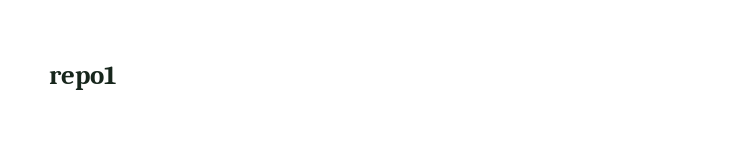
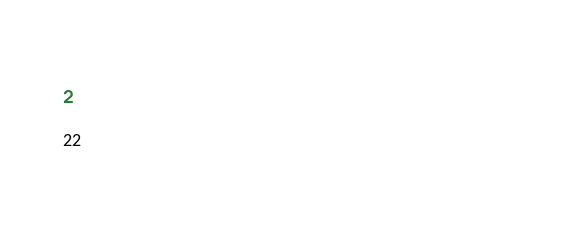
[49,66,116,90] repo1 -> [63,90,74,103] [63,134,81,146] 2 // 22

